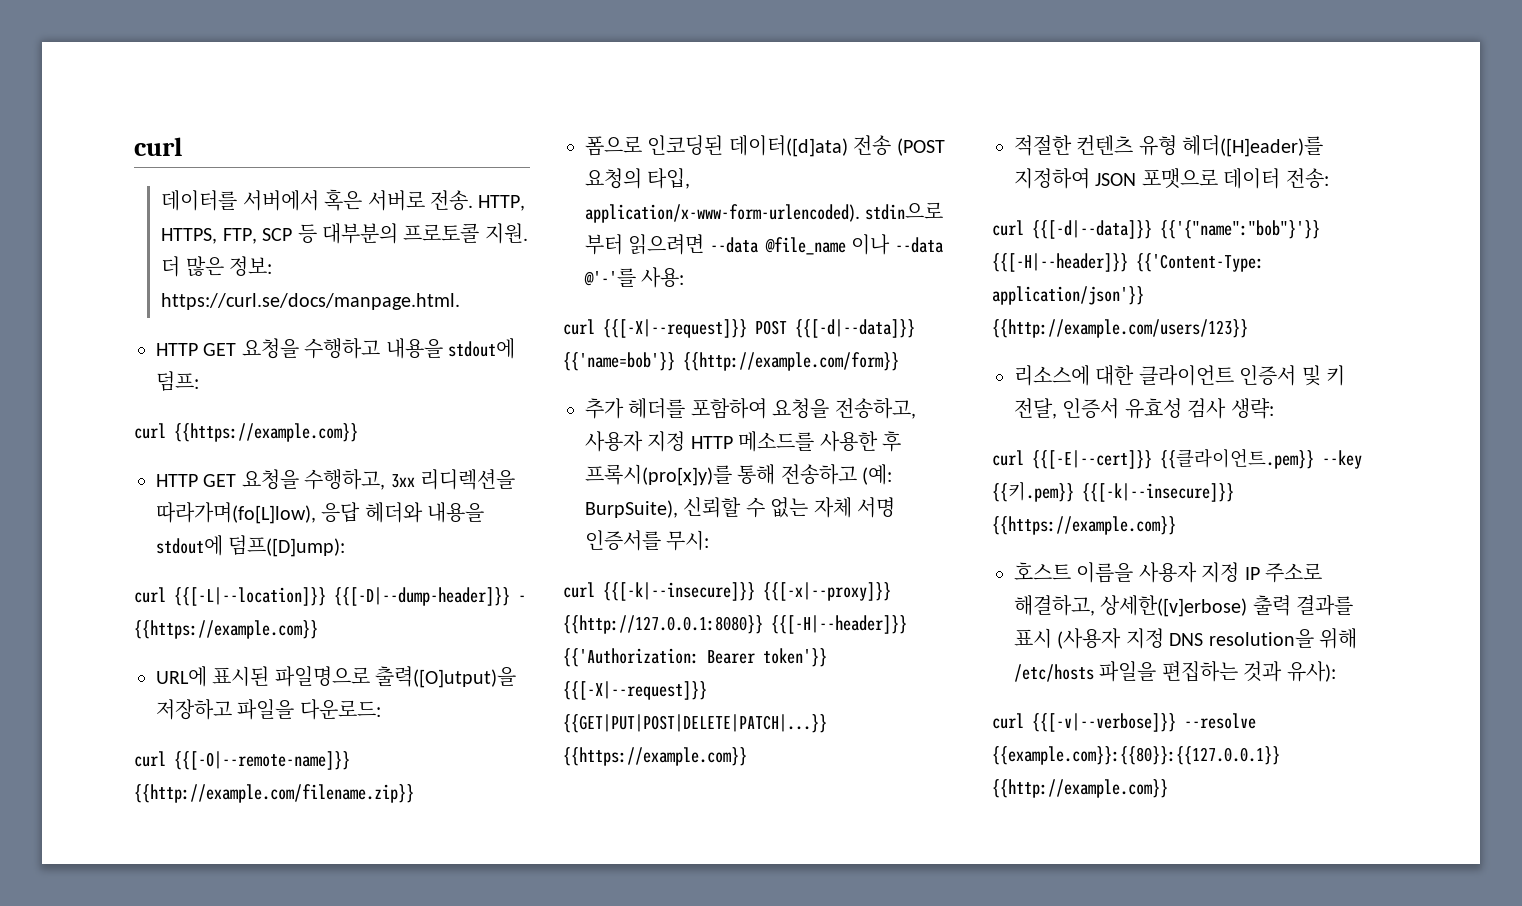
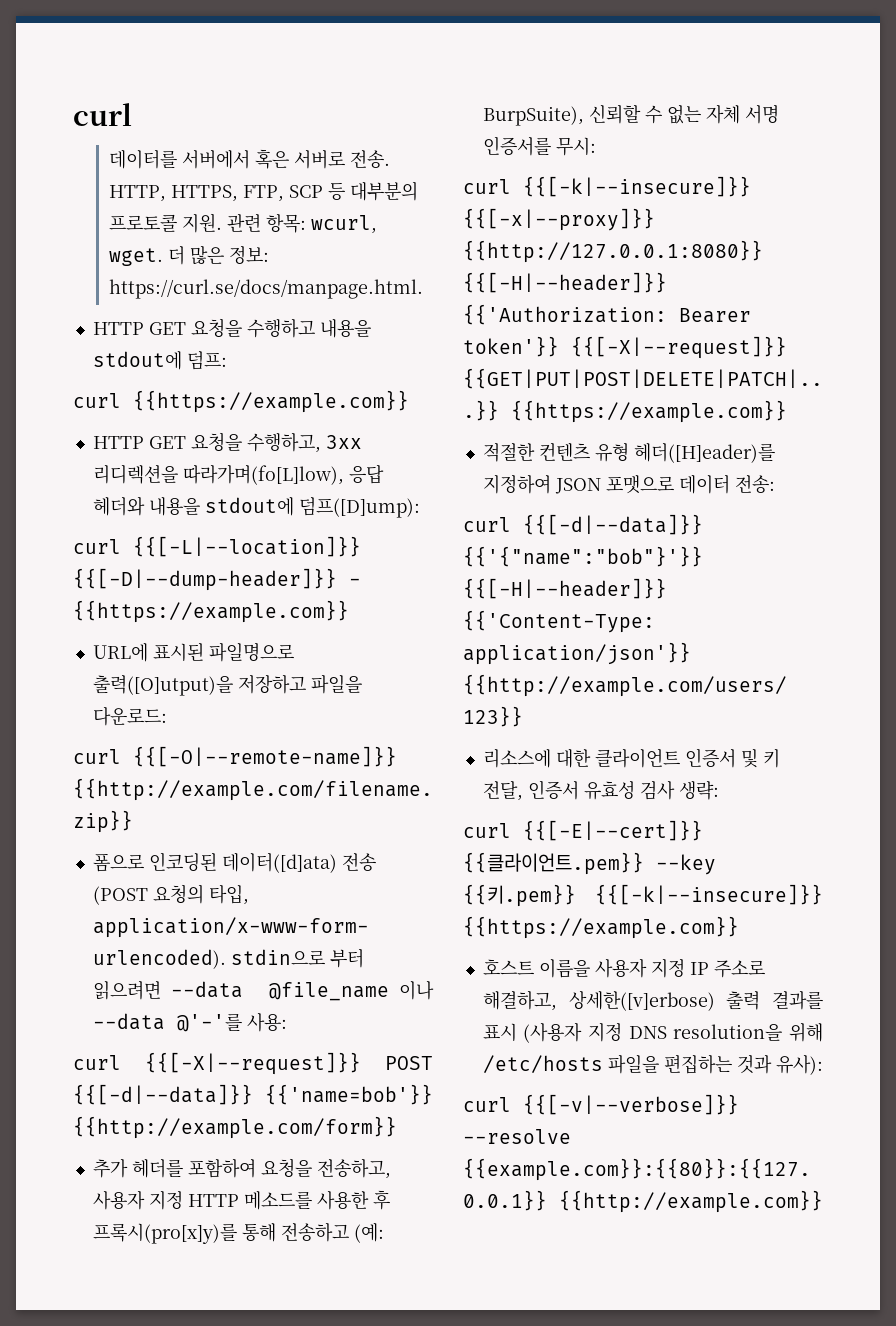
(528, 233) none -> [226,214,377,234] [108,248,163,266] 관련 항목: wcurl, wget.

